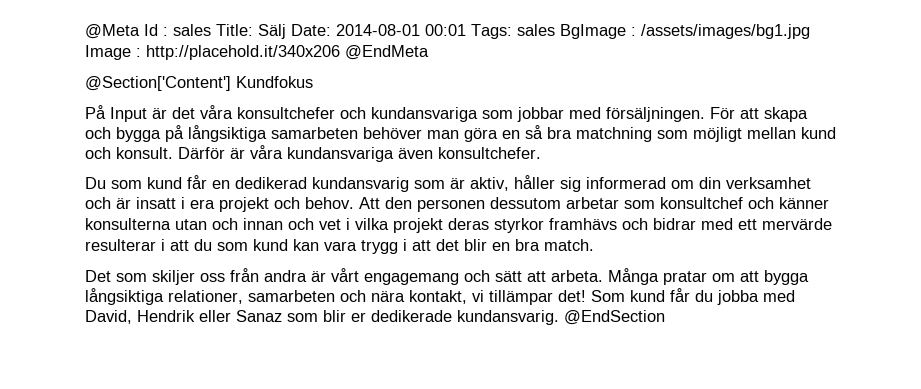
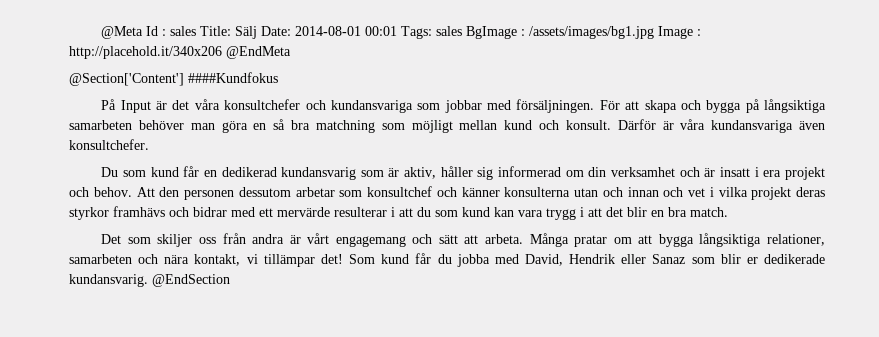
[236,76,313,88] Kundfokus -> [188,72,278,83] ####Kundfokus

